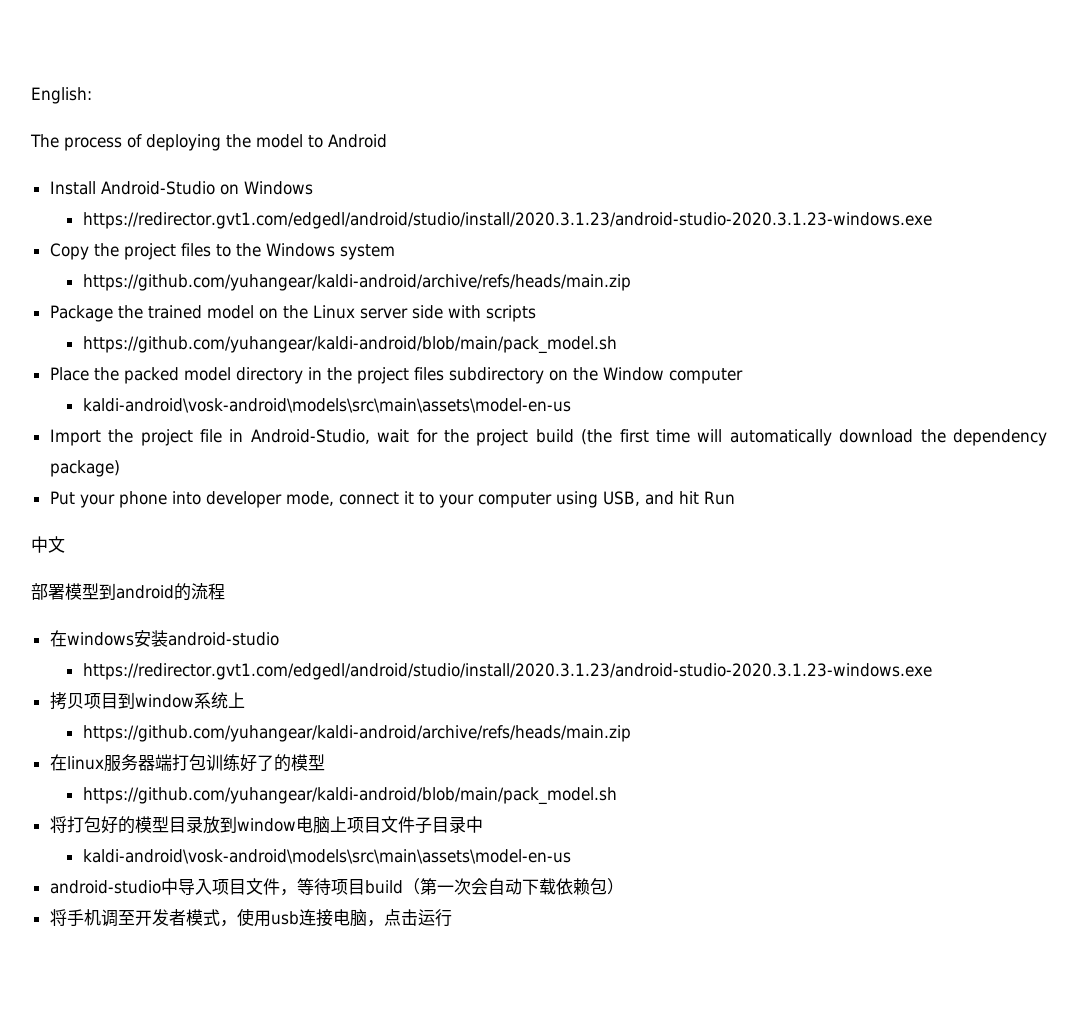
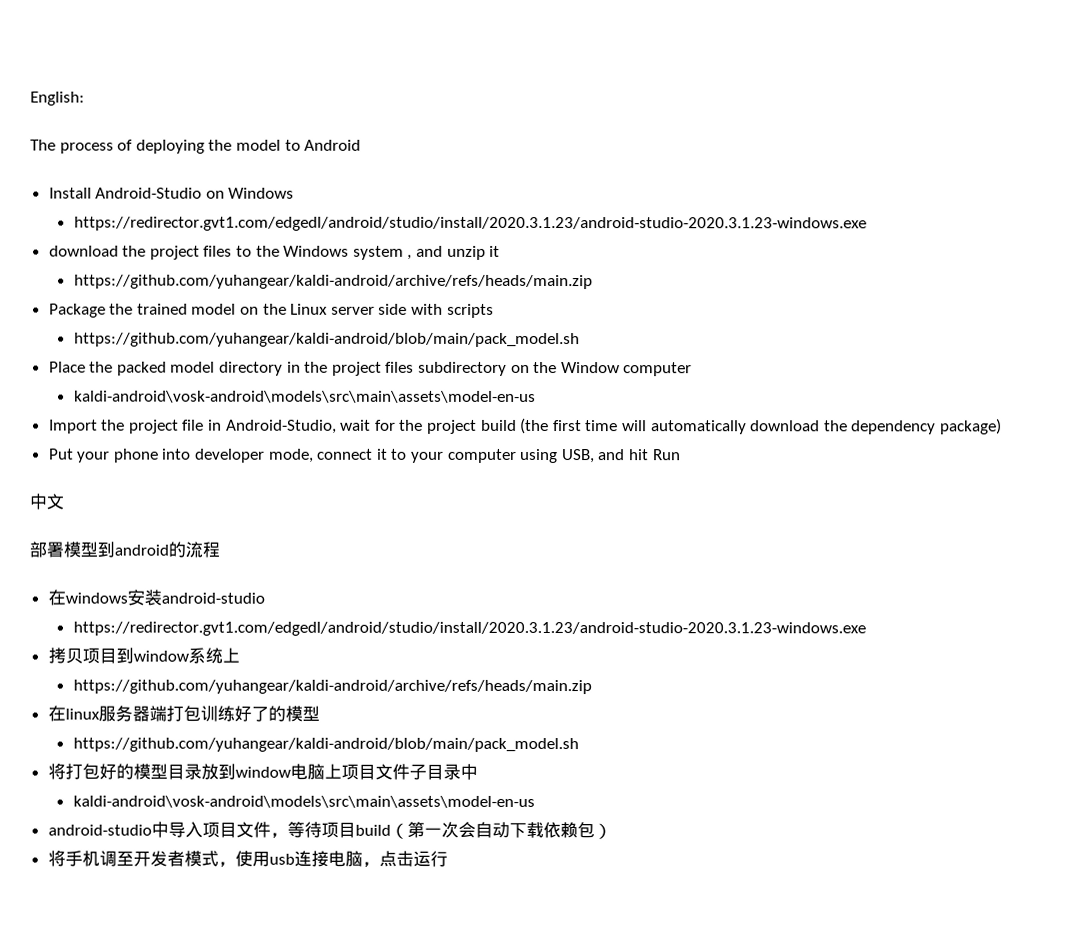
[49,243,89,260] Copy -> [48,245,119,257] download
(395, 252) none -> [407,245,501,260] , and unzip it

